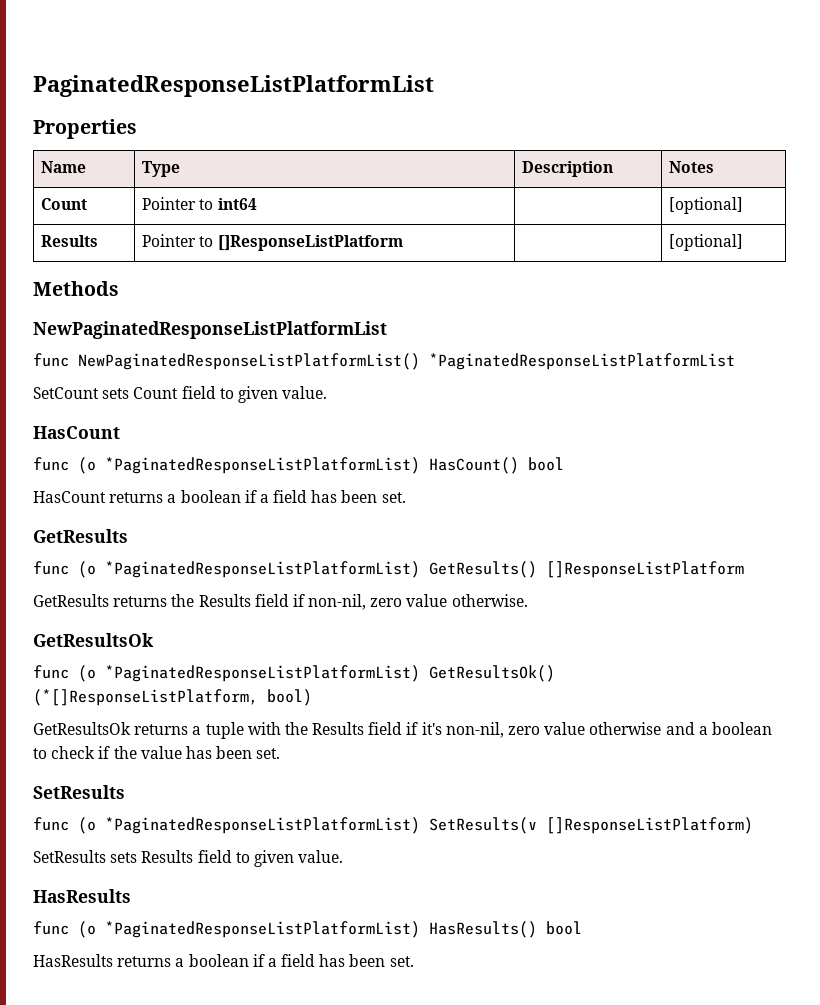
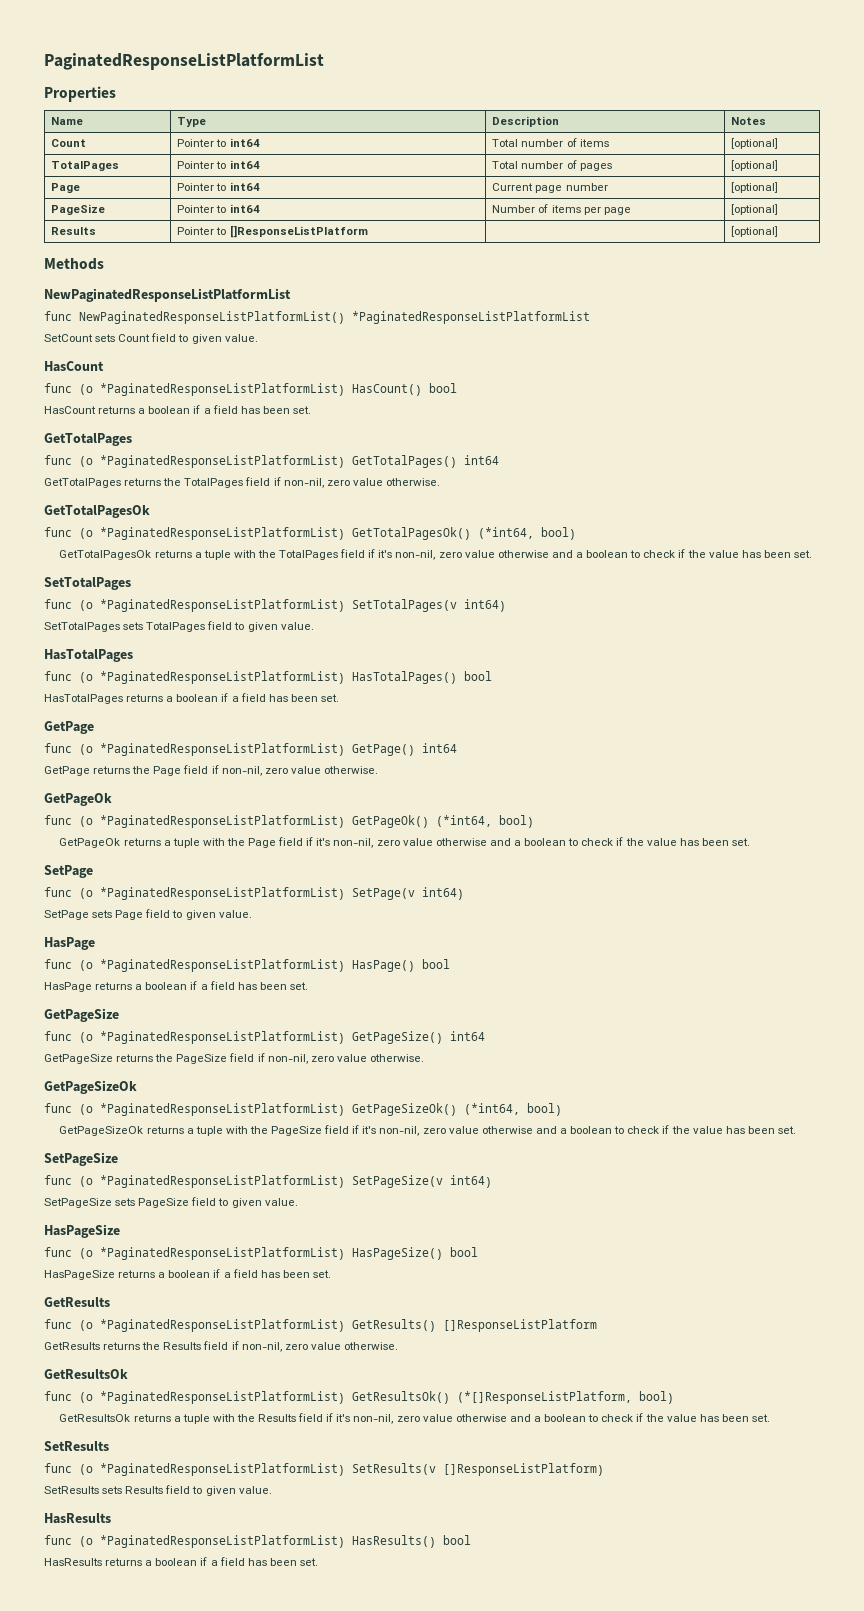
(257, 204) none -> [492,138,609,147] [731,138,779,149] [51,161,120,171] [177,160,260,169] [492,160,612,171] [731,160,779,171] [51,183,81,193] [177,182,260,191] [492,183,608,193] [731,182,779,193] [51,204,106,215] [177,204,260,213] [492,204,631,215] Total number of items | [optional] // TotalPages | Pointer to int64 | Total number of pages | [optional] // Page | Pointer to int64 | Current page number | [optional] // PageSize | Pointer to int64 | Number of items per page
(406, 497) none -> [44,433,132,446] [44,455,499,468] [44,477,440,488] [44,505,150,518] [44,527,576,540] [59,549,812,560] [44,577,131,590] [44,599,506,612] [44,621,314,632] [44,649,133,662] [44,671,492,684] [44,693,339,704] [44,721,94,734] [44,743,457,756] [44,765,378,776] [44,793,112,806] [44,815,534,828] [59,837,750,848] [44,865,93,878] [44,887,464,900] [44,909,252,920] [44,937,95,950] [44,959,450,972] [44,981,308,992] [44,1008,119,1022] [44,1031,485,1044] [44,1053,424,1064] [44,1080,137,1094] [44,1103,562,1116] [59,1125,796,1136] [44,1152,118,1166] [44,1175,492,1188] [44,1197,298,1208] [44,1224,120,1238] [44,1247,478,1260] [44,1269,331,1280] // GetTotalPages // func (o *PaginatedResponseListPlatformList) GetTotalPages() int64 // GetTotalPages returns the TotalPages field if non-nil, zero value otherwise. // GetTotalPagesOk // func (o *PaginatedResponseListPlatformList) GetTotalPagesOk() (*int64, bool) // GetTotalPagesOk returns a tuple with the TotalPages field if it's non-nil, zero value otherwise and a boolean to check if the value has been set. // SetTotalPages // func (o *PaginatedResponseListPlatformList) SetTotalPages(v int64) // SetTotalPages sets TotalPages field to given value. // HasTotalPages // func (o *PaginatedResponseListPlatformList) HasTotalPages() bool // HasTotalPages returns a boolean if a field has been set. // GetPage // func (o *PaginatedResponseListPlatformList) GetPage() int64 // GetPage returns the Page field if non-nil, zero value otherwise. // GetPageOk // func (o *PaginatedResponseListPlatformList) GetPageOk() (*int64, bool) // GetPageOk returns a tuple with the Page field if it's non-nil, zero value otherwise and a boolean to check if the value has been set. // SetPage // func (o *PaginatedResponseListPlatformList) SetPage(v int64) // SetPage sets Page field to given value. // HasPage // func (o *PaginatedResponseListPlatformList) HasPage() bool // HasPage returns a boolean if a field has been set. // GetPageSize // func (o *PaginatedResponseListPlatformList) GetPageSize() int64 // GetPageSize returns the PageSize field if non-nil, zero value otherwise. // GetPageSizeOk // func (o *PaginatedResponseListPlatformList) GetPageSizeOk() (*int64, bool) // GetPageSizeOk returns a tuple with the PageSize field if it's non-nil, zero value otherwise and a boolean to check if the value has been set. // SetPageSize // func (o *PaginatedResponseListPlatformList) SetPageSize(v int64) // SetPageSize sets PageSize field to given value. // HasPageSize // func (o *PaginatedResponseListPlatformList) HasPageSize() bool // HasPageSize returns a boolean if a field has been set.

